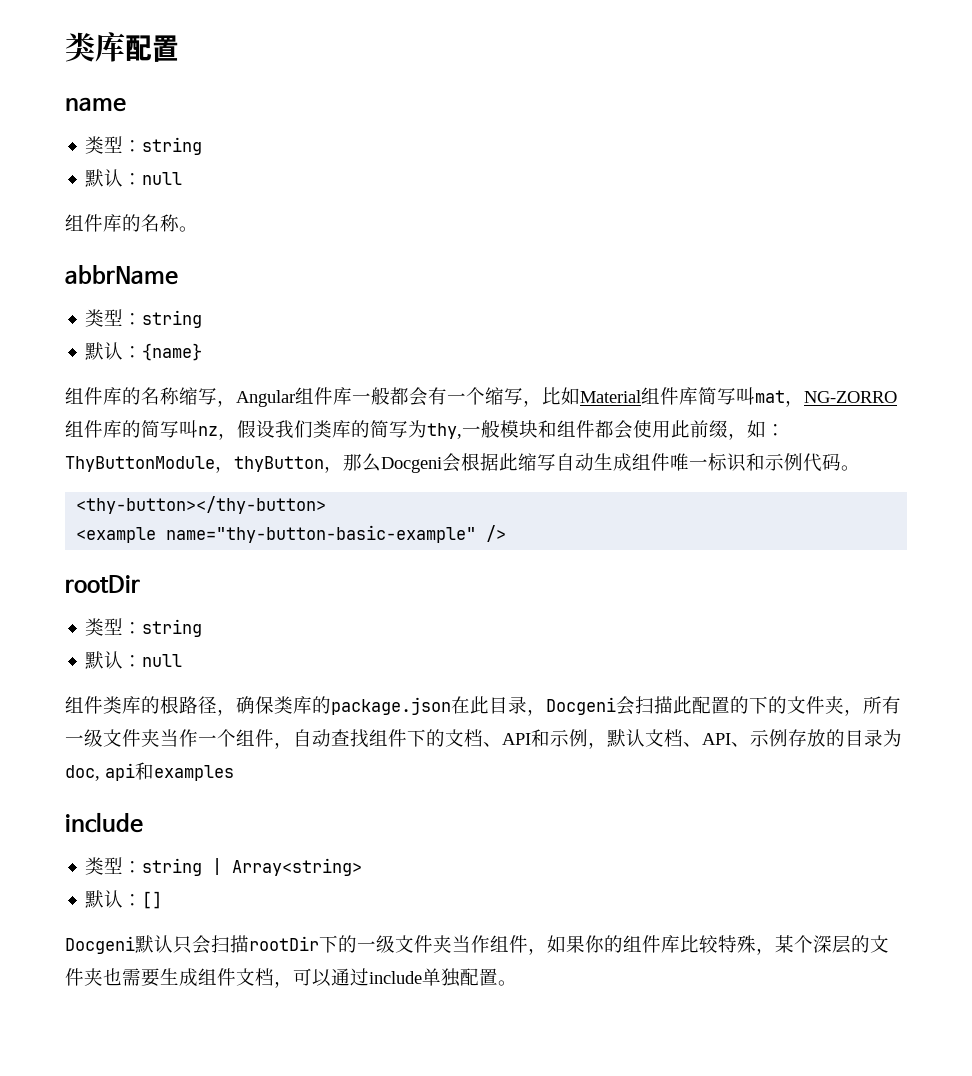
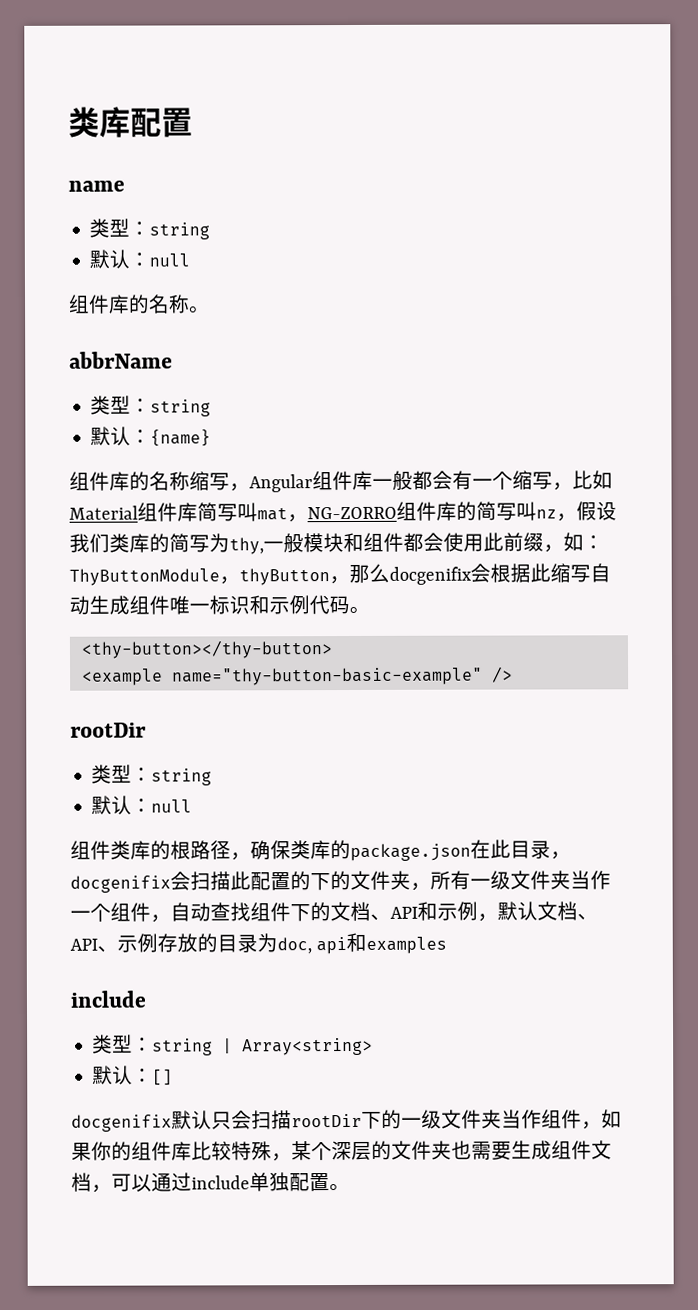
[381,457,442,473] Docgeni -> [389,566,472,585] docgenifix
[546,697,616,715] Docgeni -> [70,875,171,893] docgenifix
[65,936,135,954] Docgeni -> [71,1114,172,1132] docgenifix

